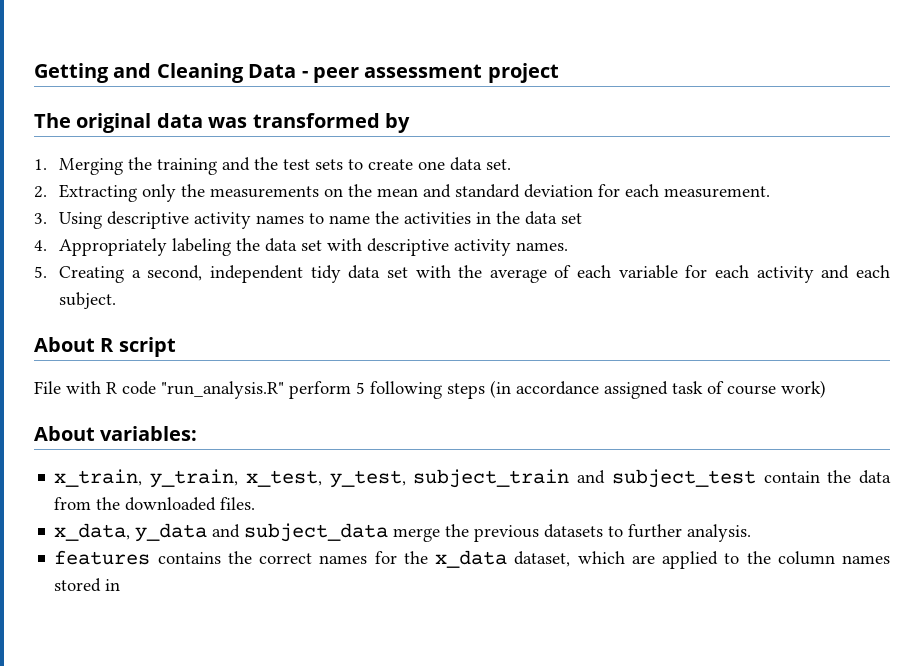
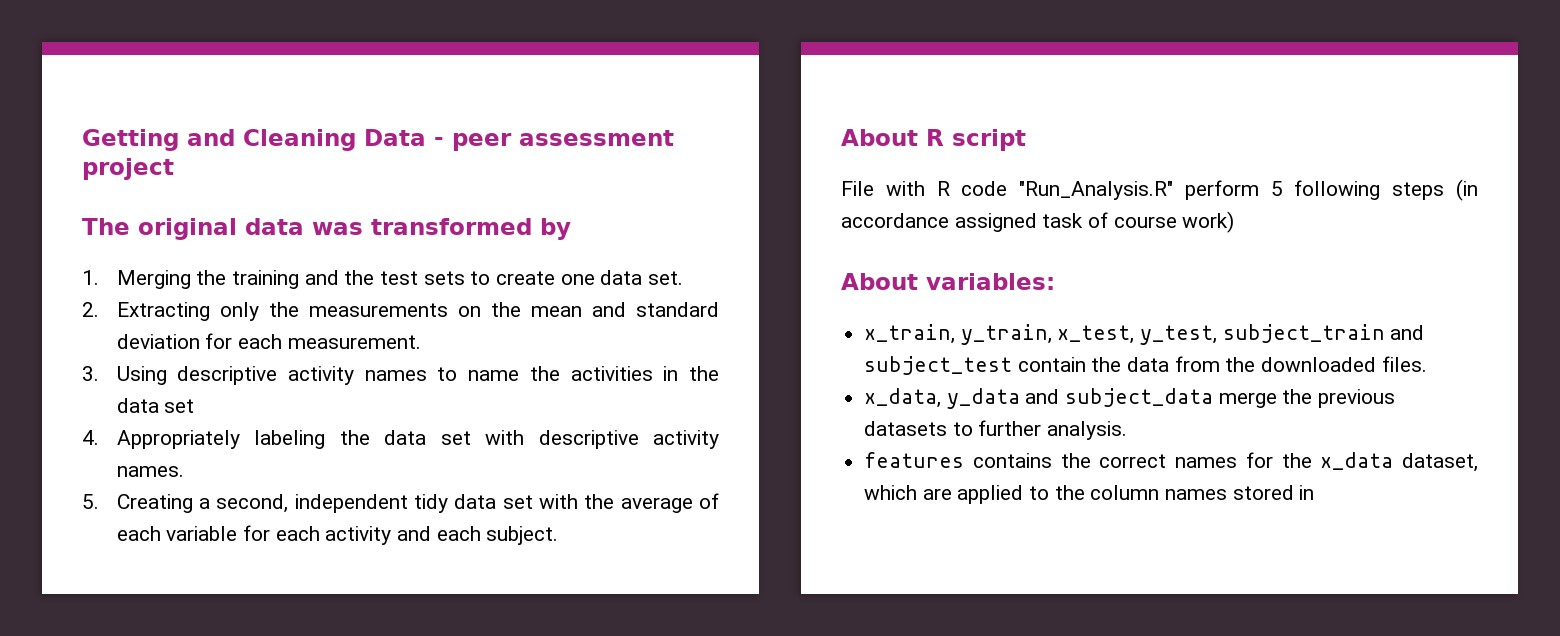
[161,381,284,399] "run_analysis.R" -> [1019,181,1174,200] "Run_Analysis.R"

